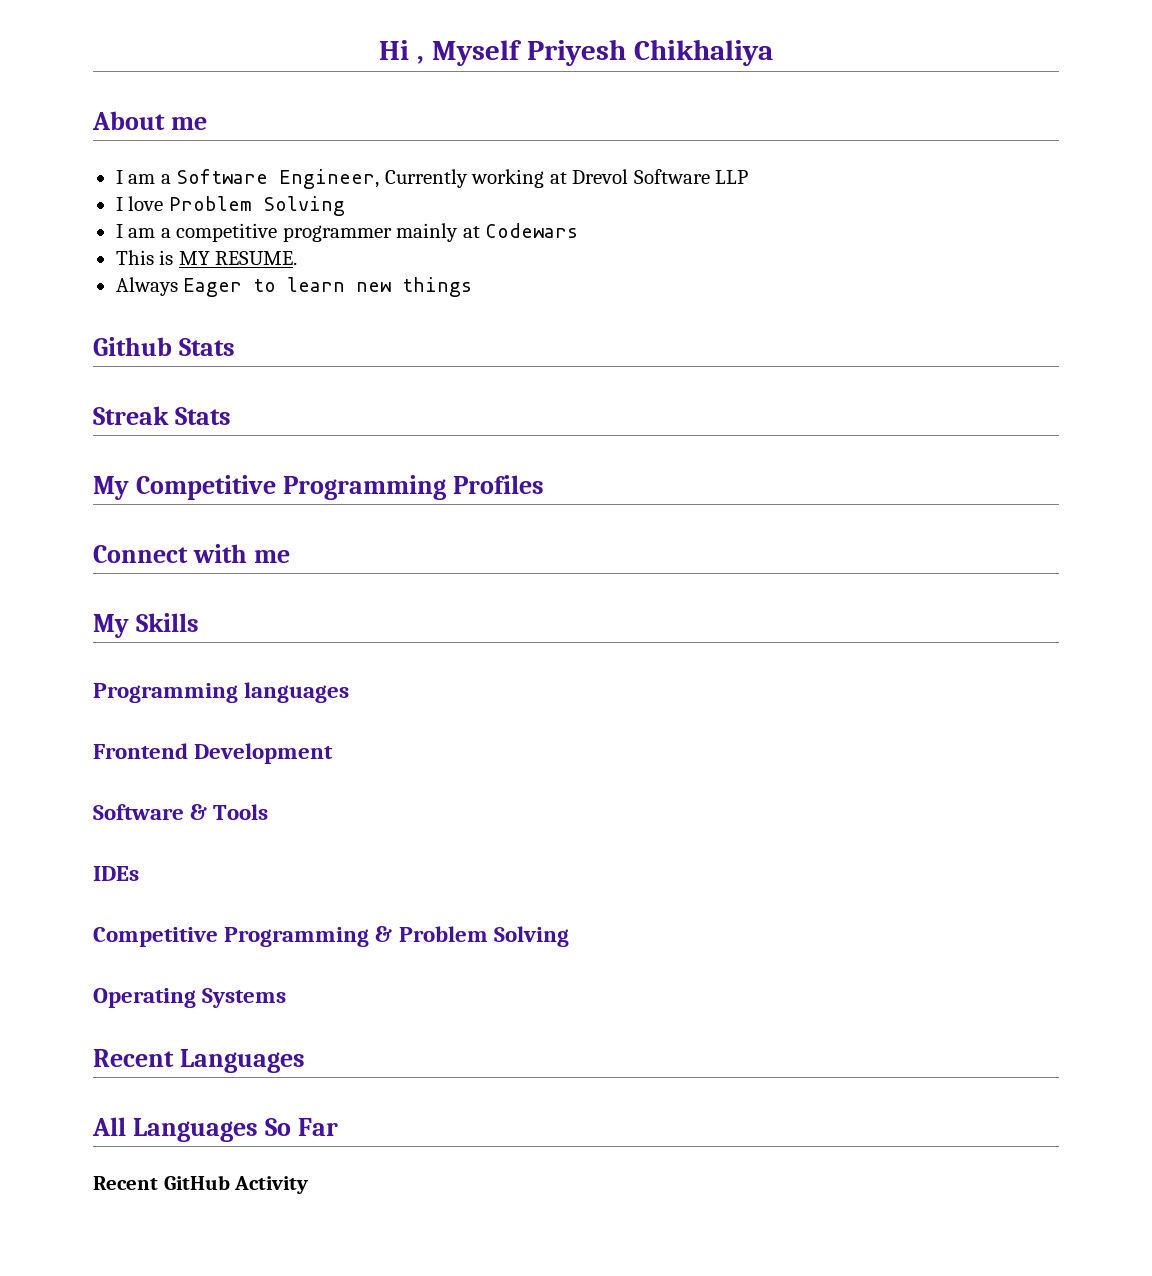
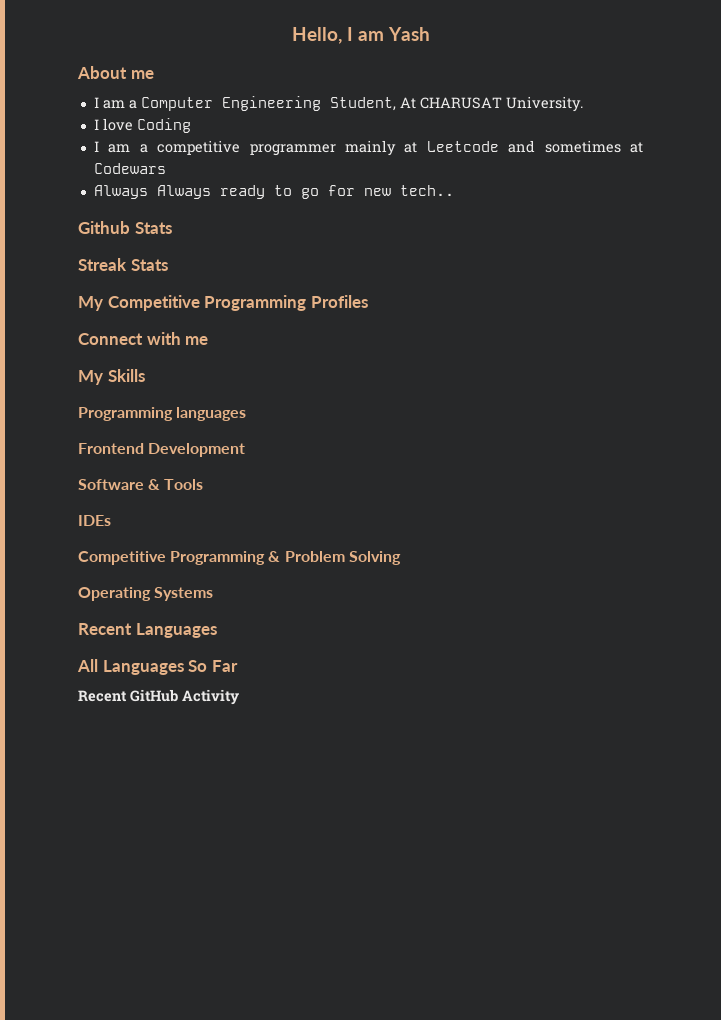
[379,39,773,66] Hi , Myself Priyesh Chikhaliya -> [291,27,430,44] Hello, I am Yash
[176,169,749,189] Software Engineer, Currently working at Drevol Software LLP -> [140,96,583,112] Computer Engineering Student, At CHARUSAT University.
[168,196,345,216] Problem Solving -> [136,118,191,133] Coding
[485,223,579,238] [115,250,298,265] [115,277,473,297] Codewars // This is MY RESUME. // Always Eager to learn new things -> [426,140,643,153] [93,163,166,174] [93,185,454,199] Leetcode and sometimes at Codewars // Always Always ready to go for new tech..

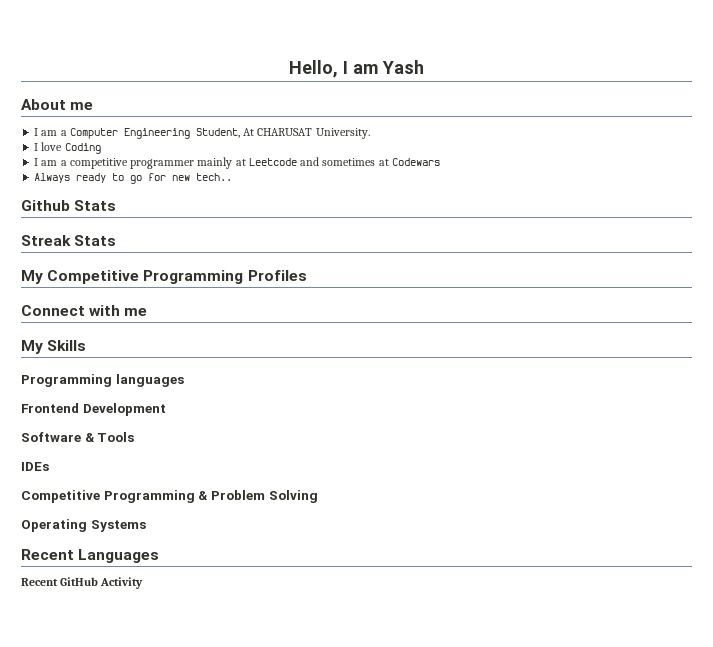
[156,185,211,199] Always -> (71, 178) none
[77,659,238,675] // All Languages So Far -> (160, 556) none

